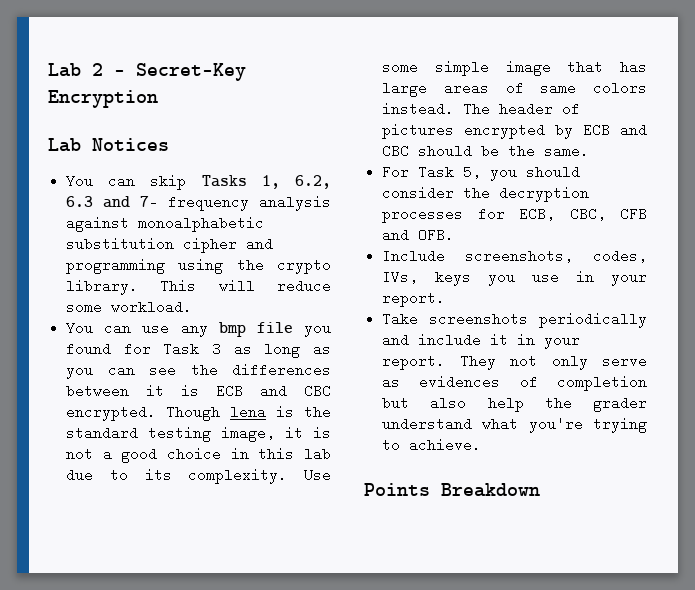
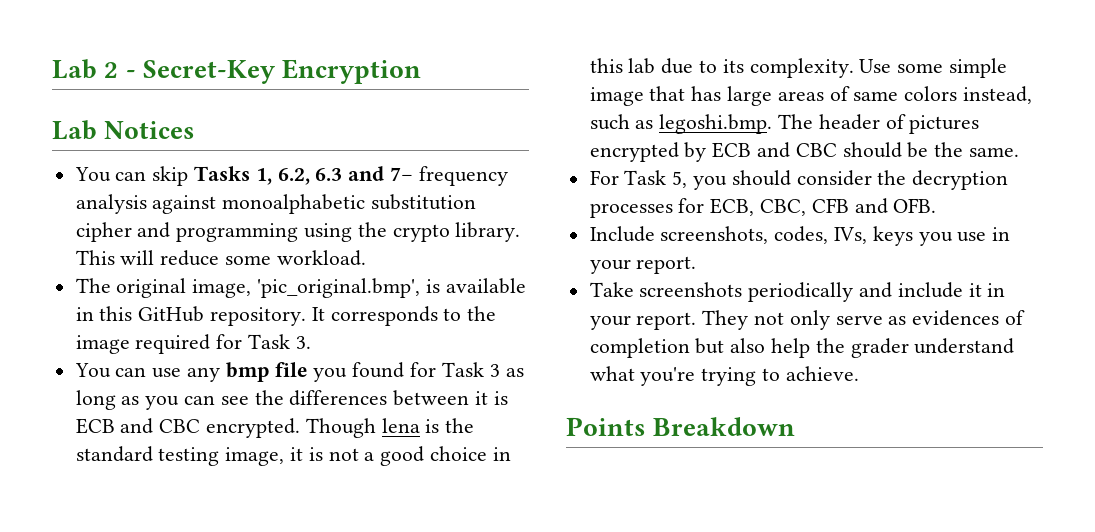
(193, 307) none -> [75,278,526,298] [75,306,497,326] [75,334,311,354] // The original image, 'pic_original.bmp', is available in this GitHub repository. It corresponds to the image required for Task 3.
[382,102,455,116] instead. -> [963,86,1033,104] [589,114,773,134] instead, such as legoshi.bmp.

